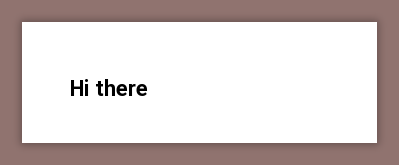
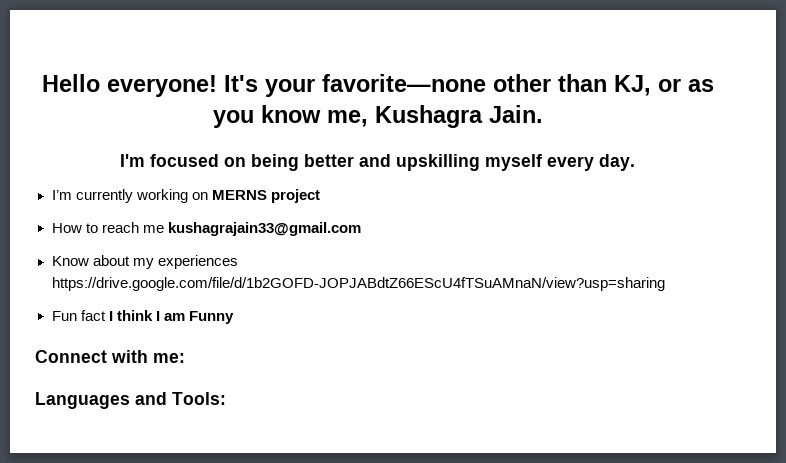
[70,79,148,96] Hi there -> [41,74,714,97] [212,105,543,128] [120,154,635,171] [51,189,320,203] [51,222,361,236] [51,255,238,269] [51,277,665,291] [51,310,234,324] [35,350,185,363] [35,392,226,409] Hello everyone! It's your favorite—none other than KJ, or as you know me, Kushagra Jain. // I'm focused on being better and upskilling myself every day. // I’m currently working on MERNS project // How to reach me kushagrajain33@gmail.com // Know about my experiences https://drive.google.com/file/d/1b2GOFD-JOPJABdtZ66EScU4fTSuAMnaN/view?usp=sharing // Fun fact I think I am Funny // Connect with me: // Languages and Tools:

